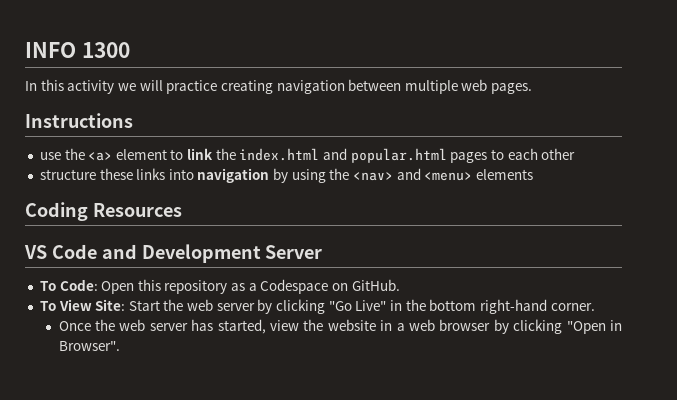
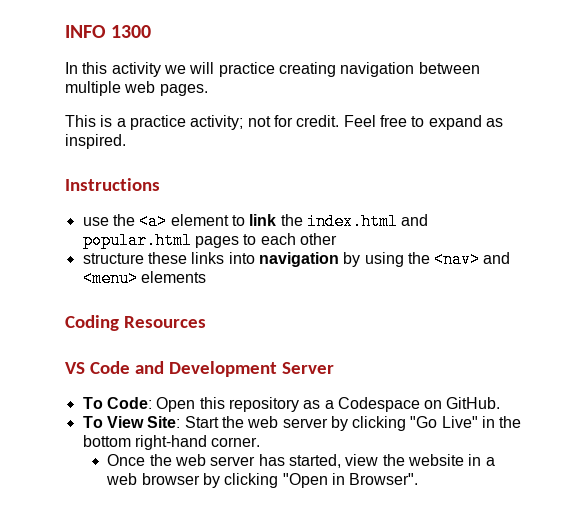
(533, 88) none -> [65,115,503,130] [65,134,126,149] // This is a practice activity; not for credit. Feel free to expand as inspired.

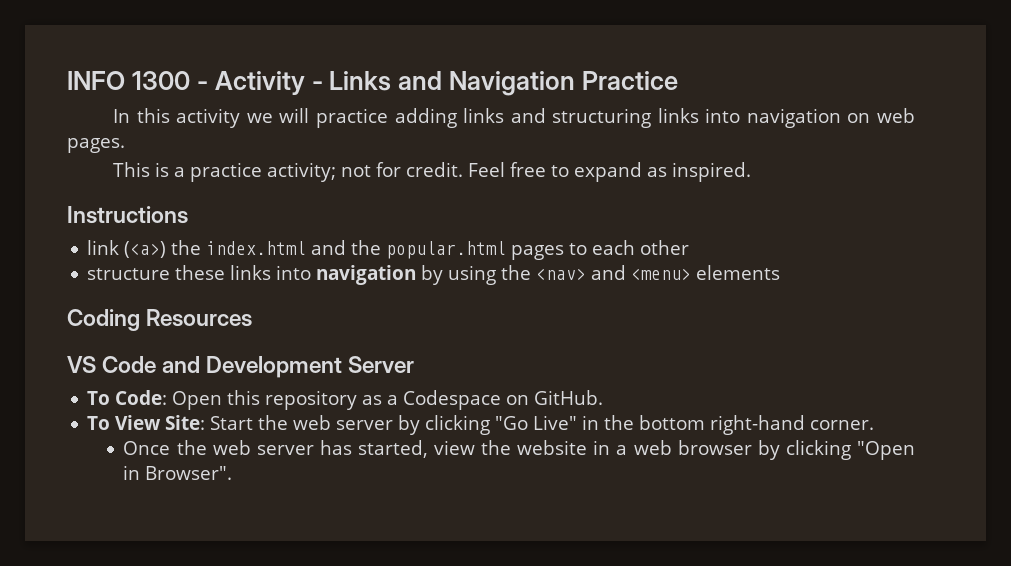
(152, 31) none -> [196,71,679,96] - Activity - Links and Navigation Practice
[278,62,480,77] [65,81,121,96] creating navigation between multiple -> [394,108,871,128] adding links and structuring links into navigation on
[82,213,277,230] use the <a> element to link -> [87,240,167,258] link (<a>)
(429, 220) none -> [351,240,382,255] the

